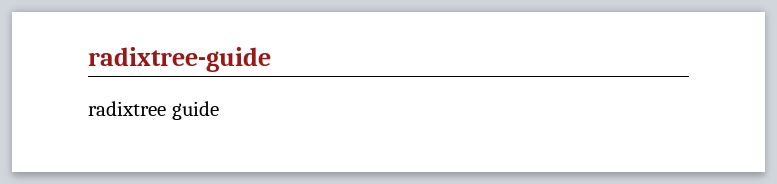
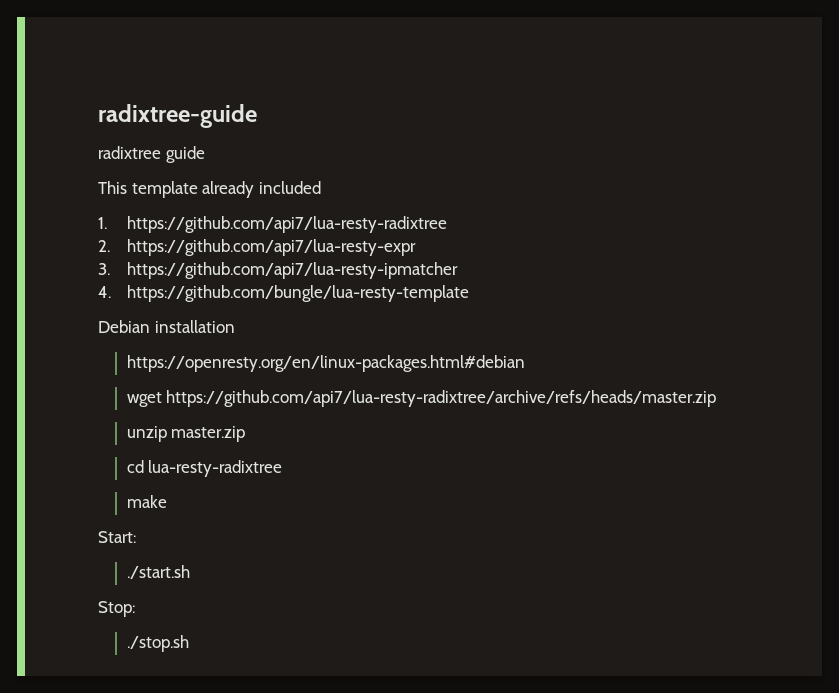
(219, 110) none -> [98,181,321,198] [98,216,447,233] [98,239,416,256] [98,262,458,279] [98,285,469,302] [98,320,235,333] [126,355,525,372] [126,390,717,407] [126,426,246,442] [126,460,283,477] [126,495,167,508] [98,531,136,543] [126,565,190,579] [98,601,135,617] [126,635,189,652] // This template already included // 1. https://github.com/api7/lua-resty-radixtree // 2. https://github.com/api7/lua-resty-expr // 3. https://github.com/api7/lua-resty-ipmatcher // 4. https://github.com/bungle/lua-resty-template // Debian installation // https://openresty.org/en/linux-packages.html#debian // wget https://github.com/api7/lua-resty-radixtree/archive/refs/heads/master.zip // unzip master.zip // cd lua-resty-radixtree // make // Start: // ./start.sh // Stop: // ./stop.sh

